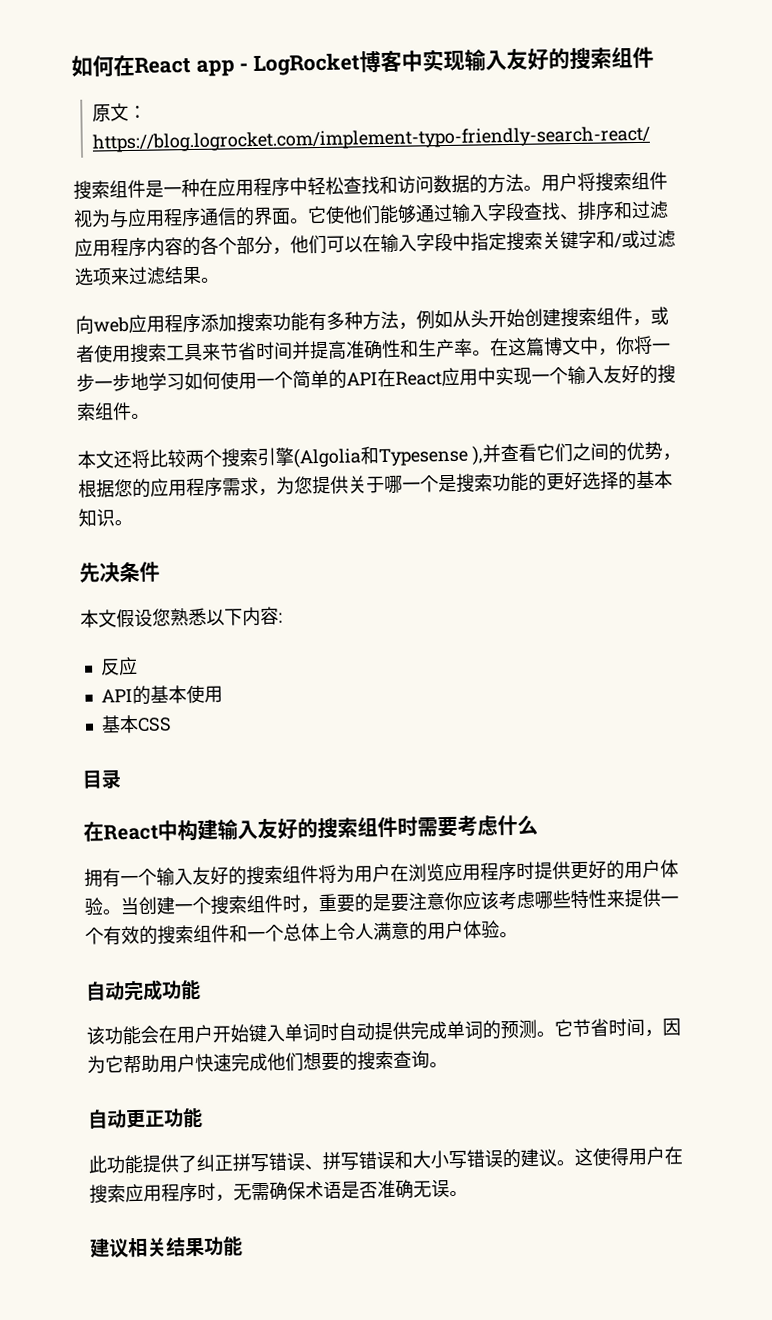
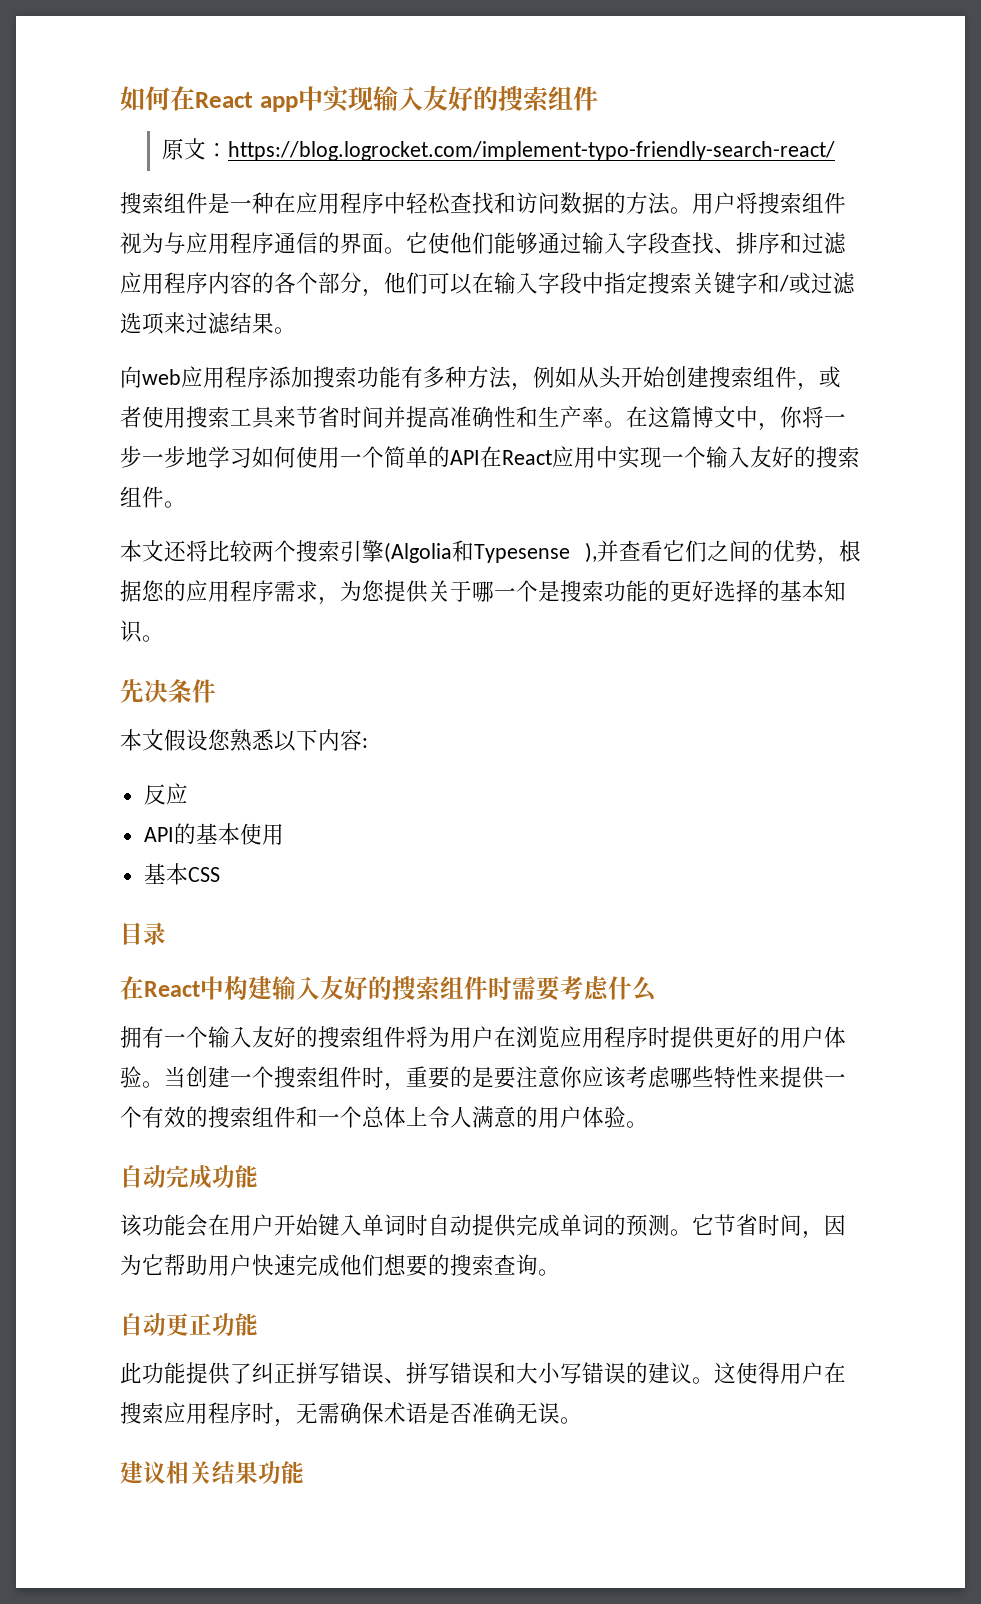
[239,50,403,77] - LogRocket博客 -> (298, 104) none

